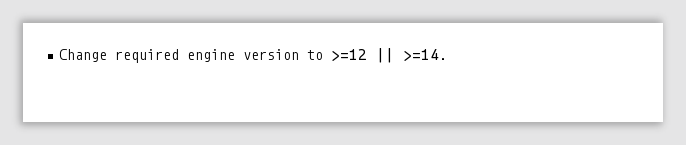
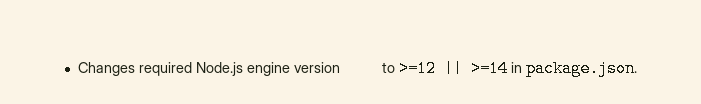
[59,49,180,63] Change required -> [77,62,243,76] Changes required Node.js
[403,49,448,61] >=14. -> [470,60,637,77] >=14 in package.json.

